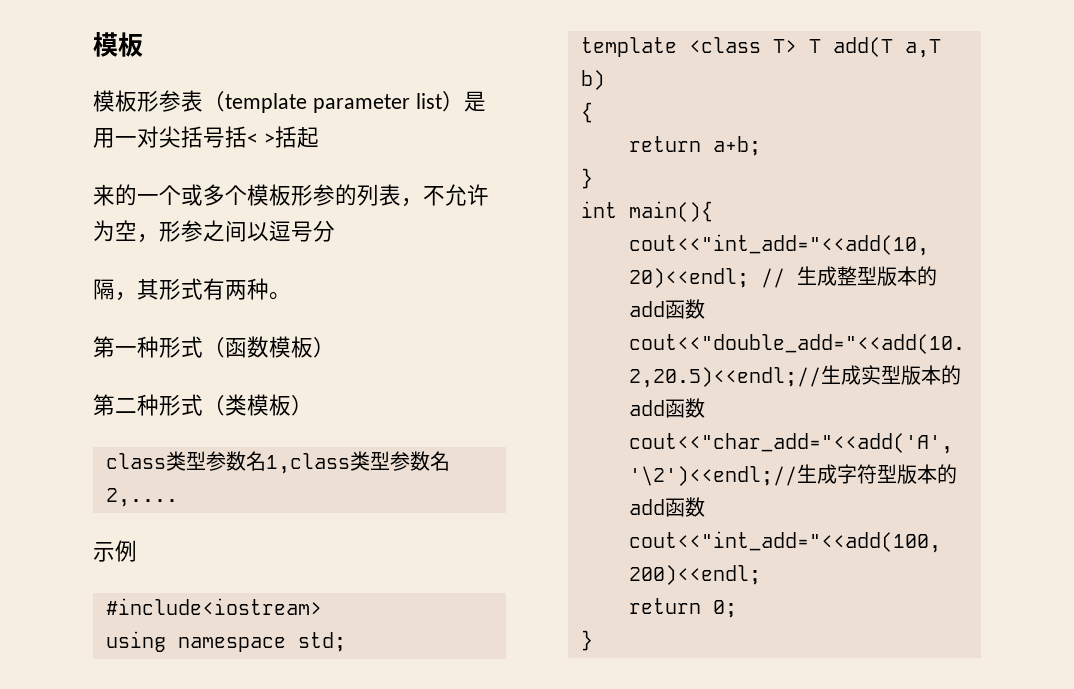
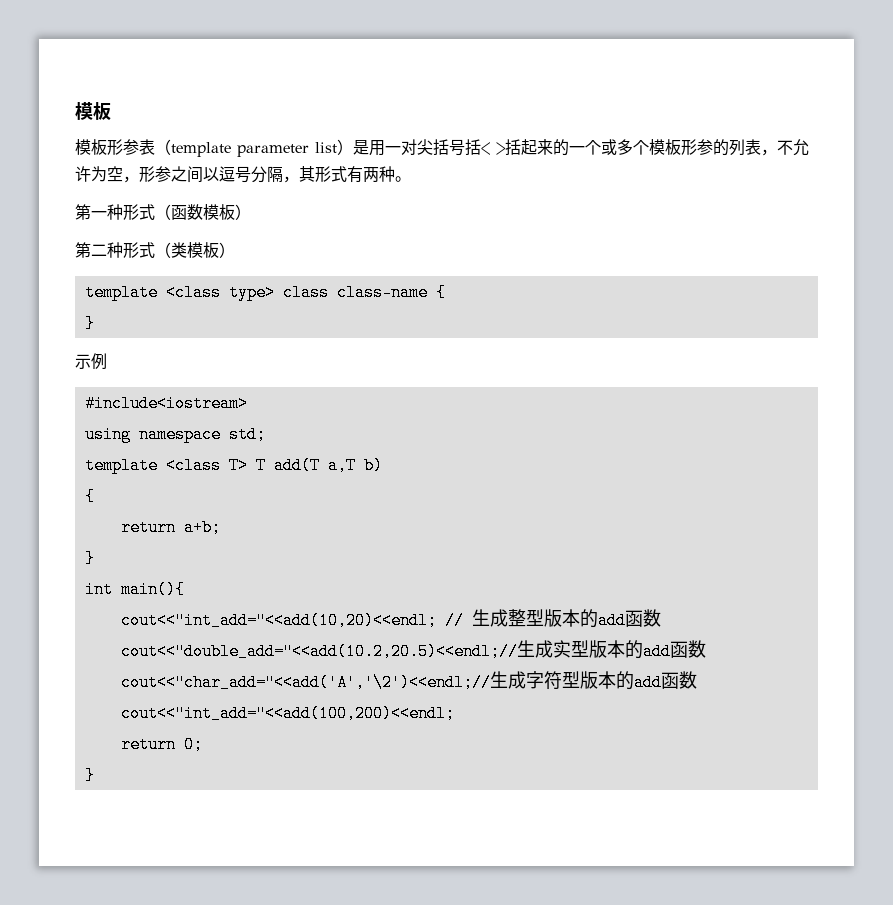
(319, 137) // -> (537, 147) none
(335, 231) // -> (267, 174) none
[105,451,450,474] [105,488,178,507] class类型参数名1,class类型参数名2,.... -> [84,284,446,301] [84,315,95,332] template <class type> class class-name { // }

